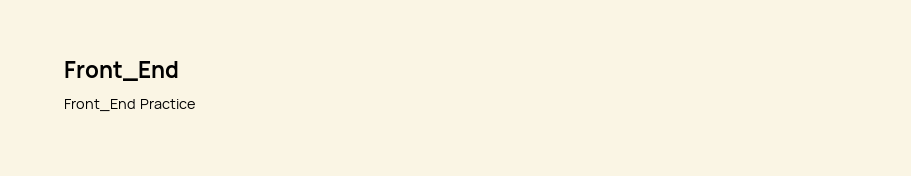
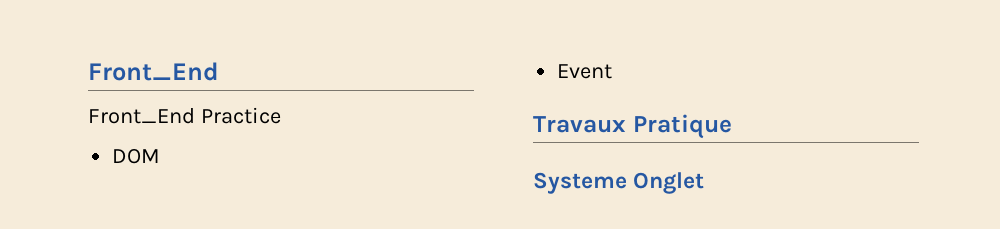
(195, 104) none -> [112,148,161,164] [557,64,613,79] [533,114,732,139] [533,172,705,194] // DOM // Event // Travaux Pratique // Systeme Onglet

